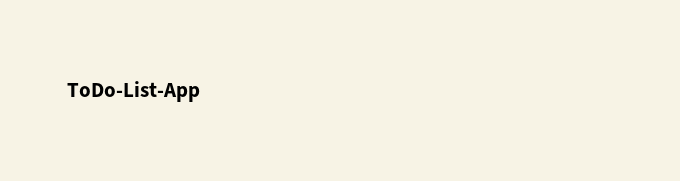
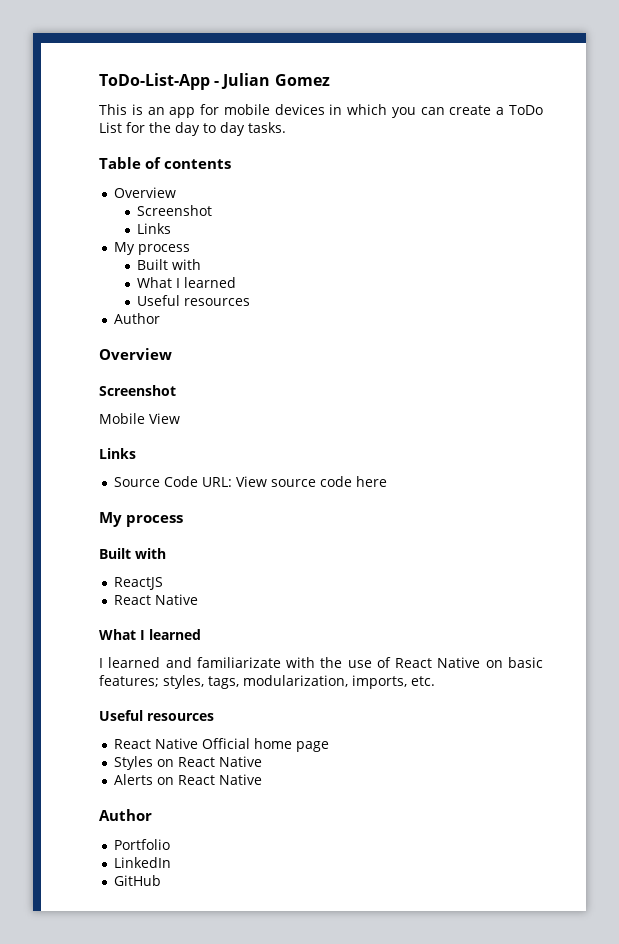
(200, 91) none -> [214,73,330,89] [99,104,544,118] [99,122,286,136] [99,157,232,169] [113,187,176,198] [137,205,213,216] [137,223,172,234] [113,242,190,255] [137,259,202,270] [137,277,237,288] [137,295,251,306] [113,313,160,324] [99,348,172,360] [99,385,176,396] [99,413,180,424] [99,448,136,459] [113,476,387,487] [99,512,184,527] [99,548,166,559] [113,577,163,590] [113,594,198,605] [99,629,201,640] [99,657,543,668] [99,675,435,689] [99,710,214,721] [113,738,329,752] [113,756,262,770] [113,774,262,785] [99,809,152,821] [113,839,170,850] [113,857,171,868] [113,875,161,886] - Julian Gomez // This is an app for mobile devices in which you can create a ToDo List for the day to day tasks. // Table of contents // Overview // Screenshot // Links // My process // Built with // What I learned // Useful resources // Author // Overview // Screenshot // Mobile View // Links // Source Code URL: View source code here // My process // Built with // ReactJS // React Native // What I learned // I learned and familiarizate with the use of React Native on basic features; styles, tags, modularization, imports, etc. // Useful resources // React Native Official home page // Styles on React Native // Alerts on React Native // Author // Portfolio // LinkedIn // GitHub

